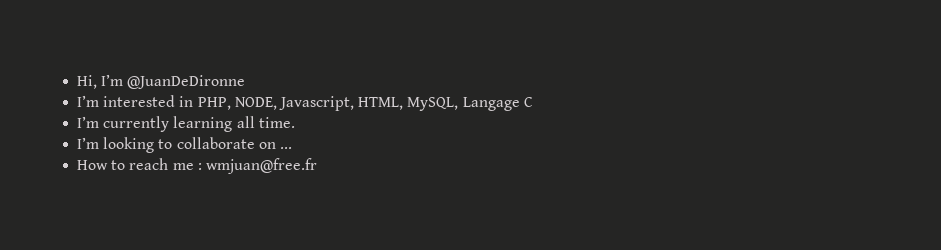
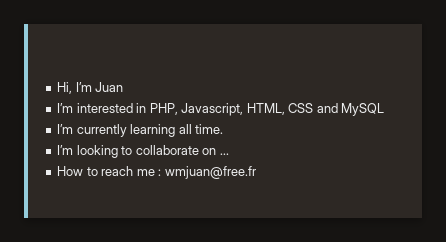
[127,75,246,89] @JuanDeDironne -> [95,82,124,92] Juan
[234,97,277,110] NODE, -> (178, 109) none
[407,97,533,111] MySQL, Langage C -> [288,103,385,116] CSS and MySQL

